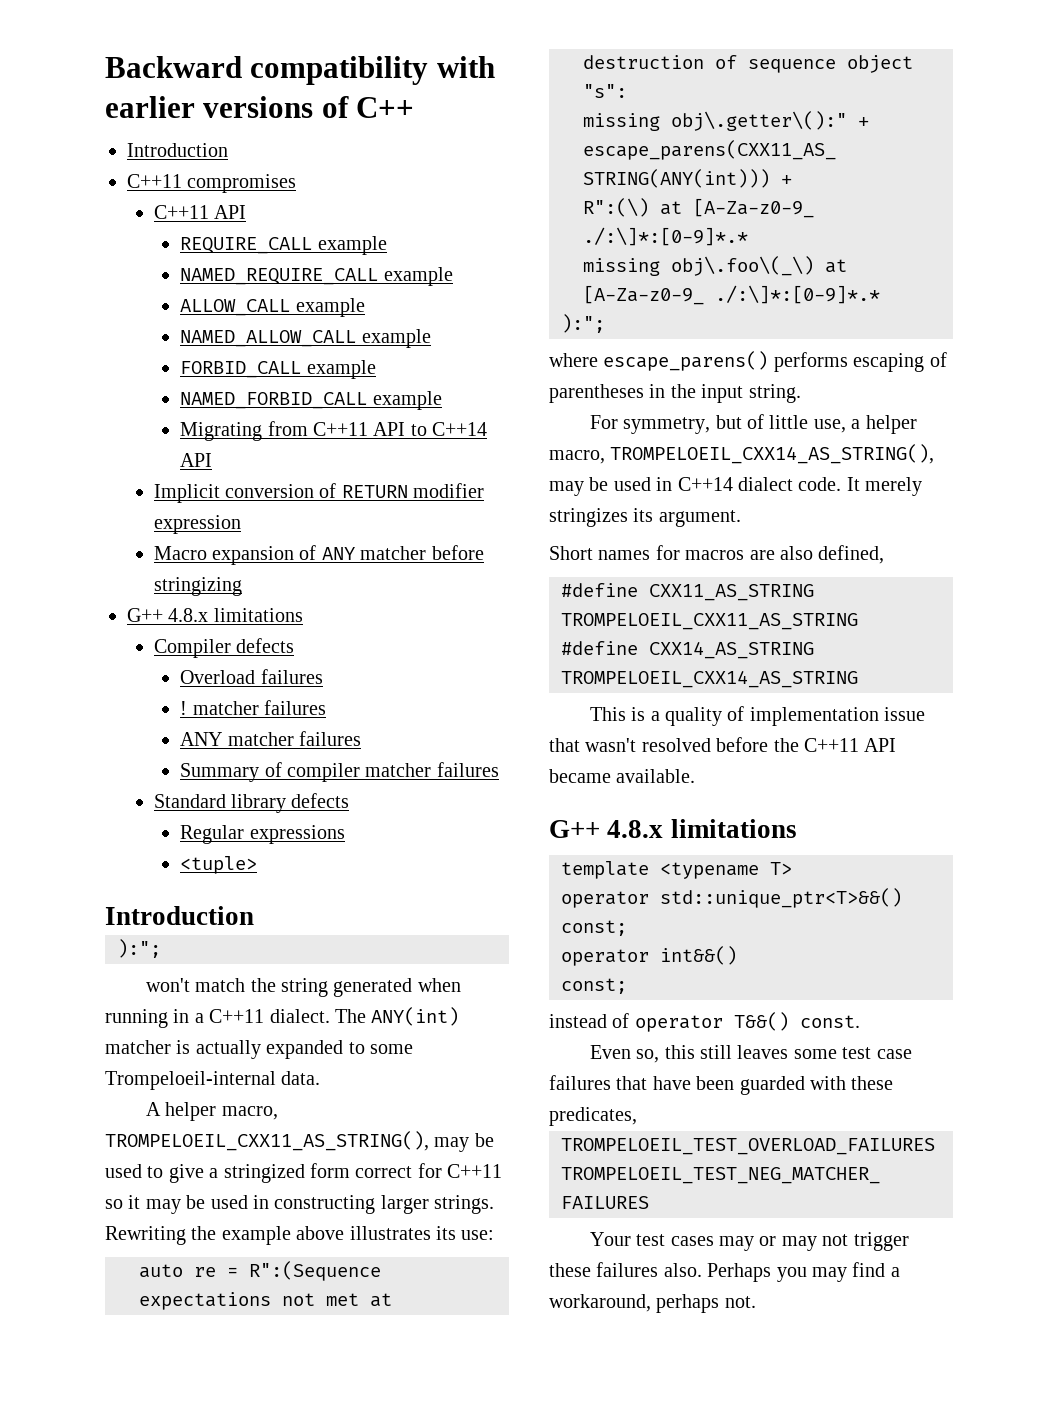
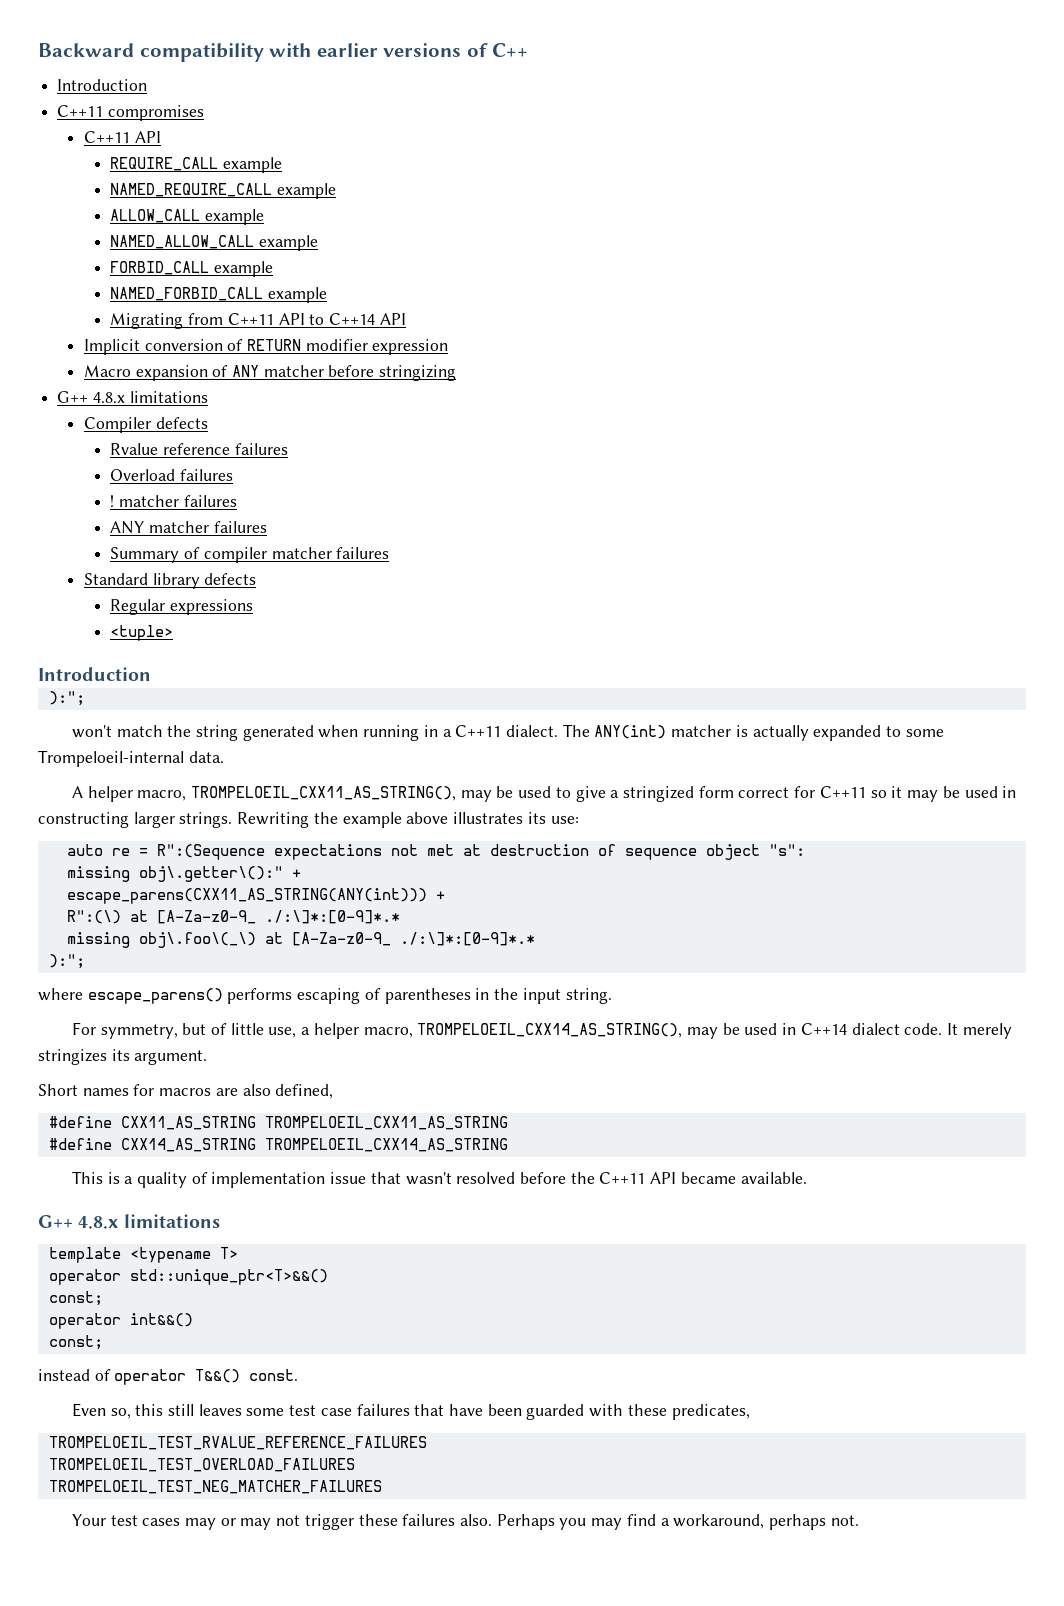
(295, 645) none -> [110,443,288,455] // Rvalue reference failures
(637, 1116) none -> [48,1436,427,1450] // TROMPELOEIL_TEST_RVALUE_REFERENCE_FAILURES

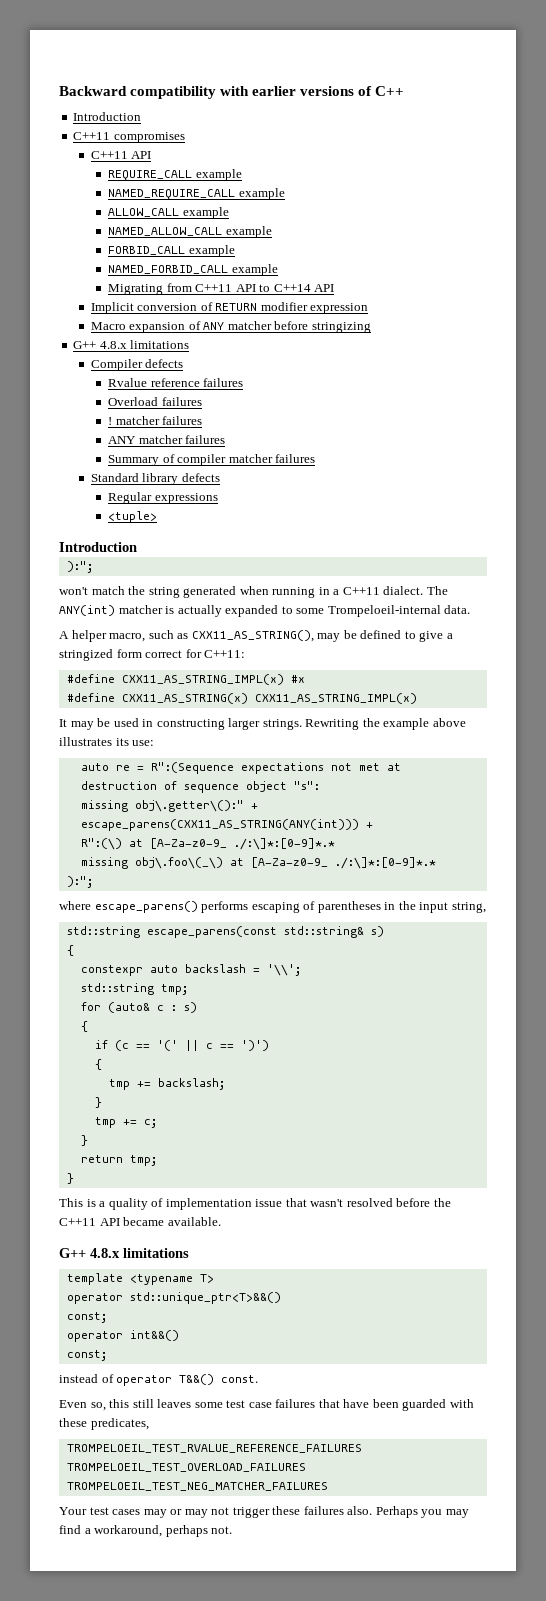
[190,786,552,802] TROMPELOEIL_CXX11_AS_STRING(), may be used -> [148,630,402,642] such as CXX11_AS_STRING(), may be defined
[819,786,903,798] C++11 so it -> [204,650,246,658] [66,674,305,685] [66,693,417,704] [59,719,67,727] C++11: // #define CXX11_AS_STRING_IMPL(x) #x // #define CXX11_AS_STRING(x) CXX11_AS_STRING_IMPL(x) // It
[565,988,612,1004] [71,1022,1012,1039] [38,1049,208,1065] [38,1084,334,1099] [48,1116,508,1130] [48,1138,508,1152] string. // For symmetry, but of little use, a helper macro, TROMPELOEIL_CXX14_AS_STRING(), may be used in C++14 dialect code. It merely stringizes its argument. // Short names for macros are also defined, // #define CXX11_AS_STRING TROMPELOEIL_CXX11_AS_STRING // #define CXX14_AS_STRING TROMPELOEIL_CXX14_AS_STRING -> [451,902,486,913] [66,926,384,938] [66,945,74,956] [80,964,301,976] [80,983,188,995] [80,1002,197,1013] [80,1021,88,1032] [94,1040,269,1051] [94,1059,102,1070] [108,1078,225,1090] [94,1097,102,1108] [94,1117,157,1128] [80,1135,88,1146] [80,1155,157,1166] [66,1173,74,1184] string, // std::string escape_parens(const std::string& s) // { // constexpr auto backslash = '\\'; // std::string tmp; // for (auto& c : s) // { // if (c == '(' || c == ')') // { // tmp += backslash; // } // tmp += c; // } // return tmp; // }

